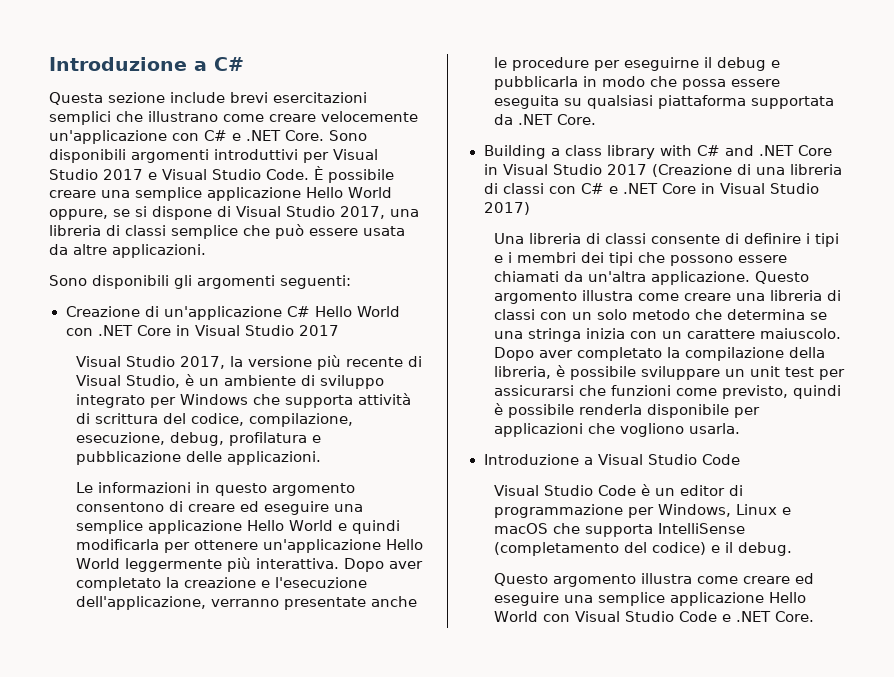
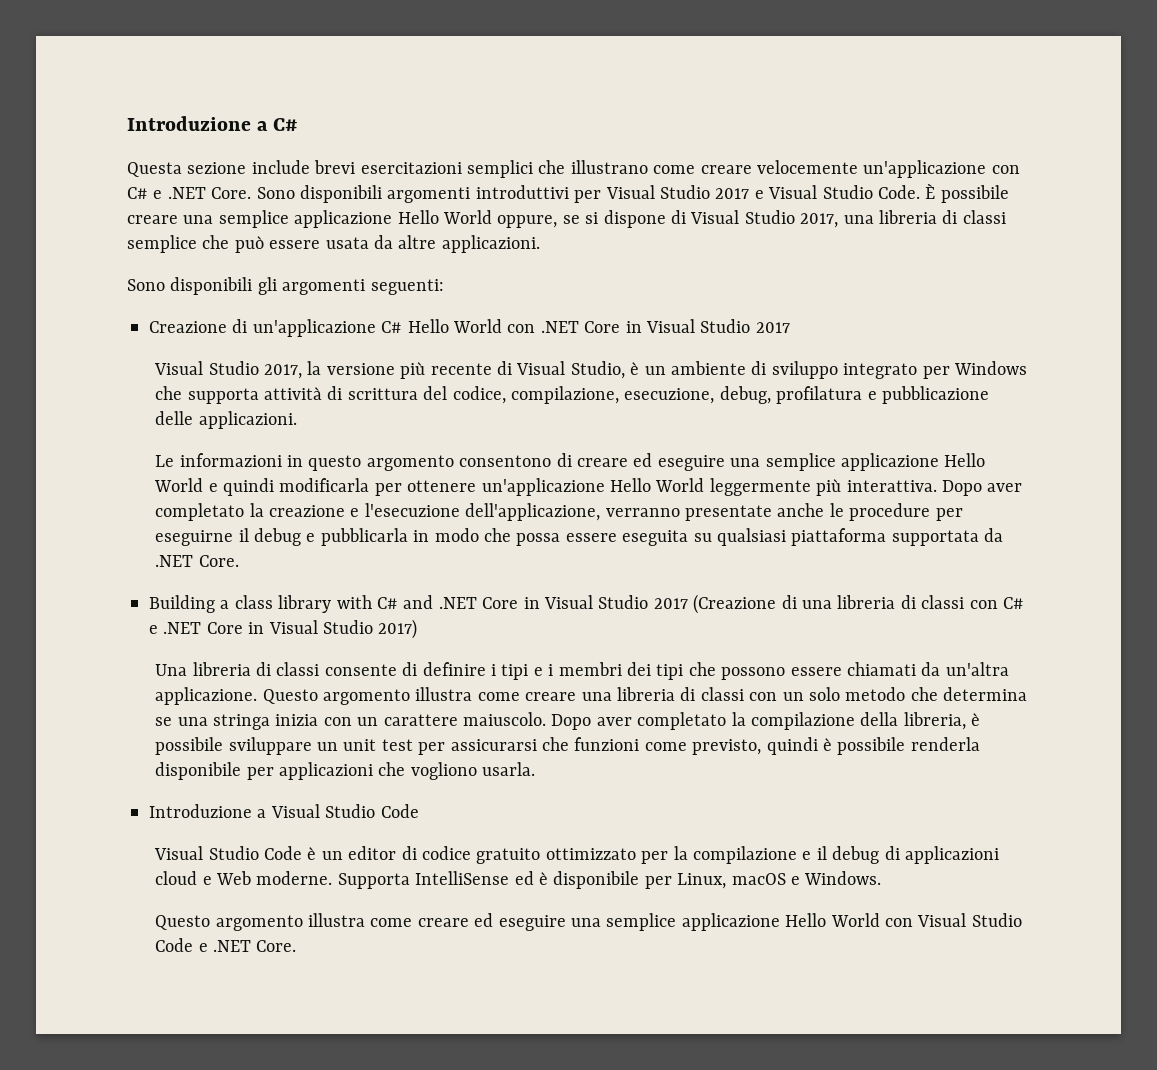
[493,504,791,518] [493,523,745,537] [493,542,792,556] programmazione per Windows, Linux e macOS che supporta IntelliSense (completamento del codice) e il debug. -> [422,846,1000,864] [155,871,882,889] codice gratuito ottimizzato per la compilazione e il debug di applicazioni cloud e Web moderne. Supporta IntelliSense ed è disponibile per Linux, macOS e Windows.

